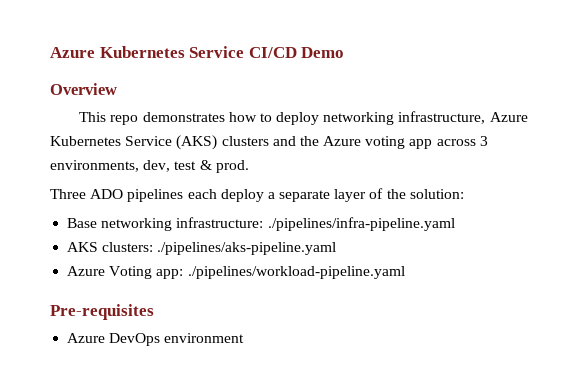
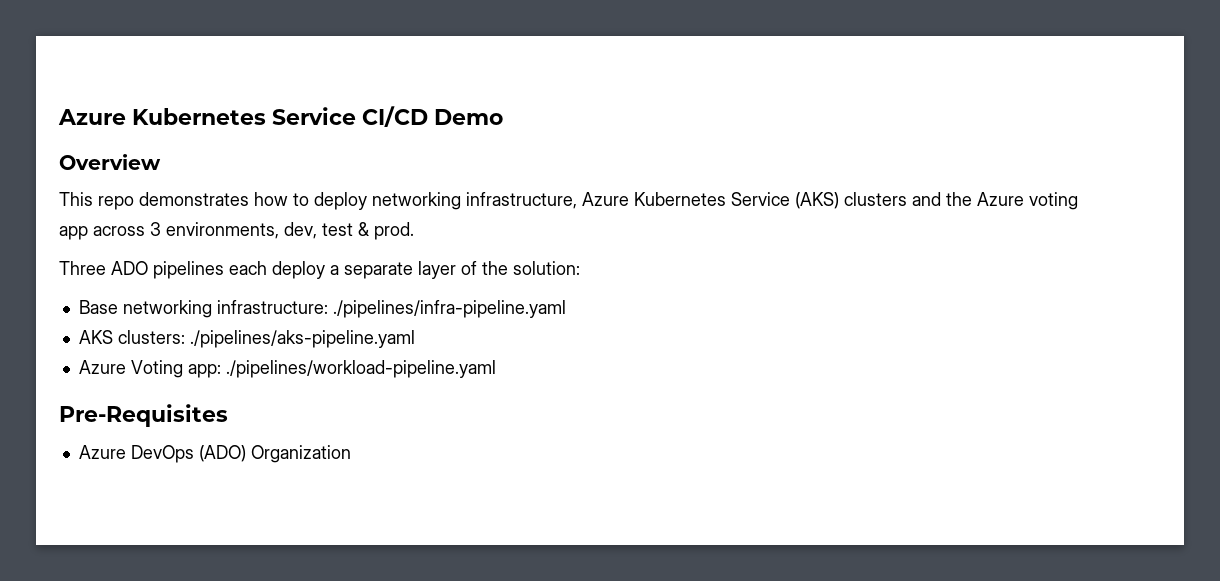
[50,304,154,320] Pre-requisites -> [59,404,228,427] Pre-Requisites
[164,333,245,343] environment -> [198,445,351,463] (ADO) Organization

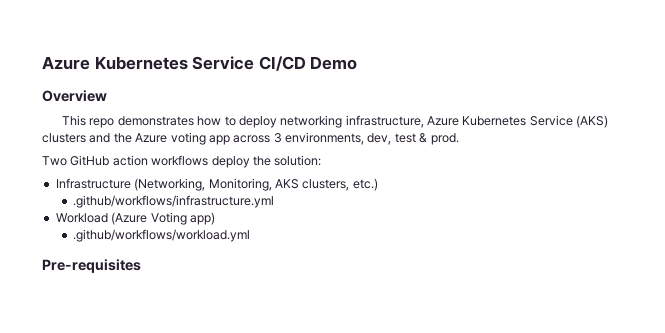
[59,261,580,279] [78,300,566,318] [78,330,415,348] [78,360,496,378] [59,404,228,427] [78,445,351,463] Three ADO pipelines each deploy a separate layer of the solution: // Base networking infrastructure: ./pipelines/infra-pipeline.yaml // AKS clusters: ./pipelines/aks-pipeline.yaml // Azure Voting app: ./pipelines/workload-pipeline.yaml // Pre-Requisites // Azure DevOps (ADO) Organization -> [42,155,322,168] [55,178,378,191] [73,195,275,208] [55,212,215,225] [73,229,251,242] [42,259,141,273] Two GitHub action workflows deploy the solution: // Infrastructure (Networking, Monitoring, AKS clusters, etc.) // .github/workflows/infrastructure.yml // Workload (Azure Voting app) // .github/workflows/workload.yml // Pre-requisites

